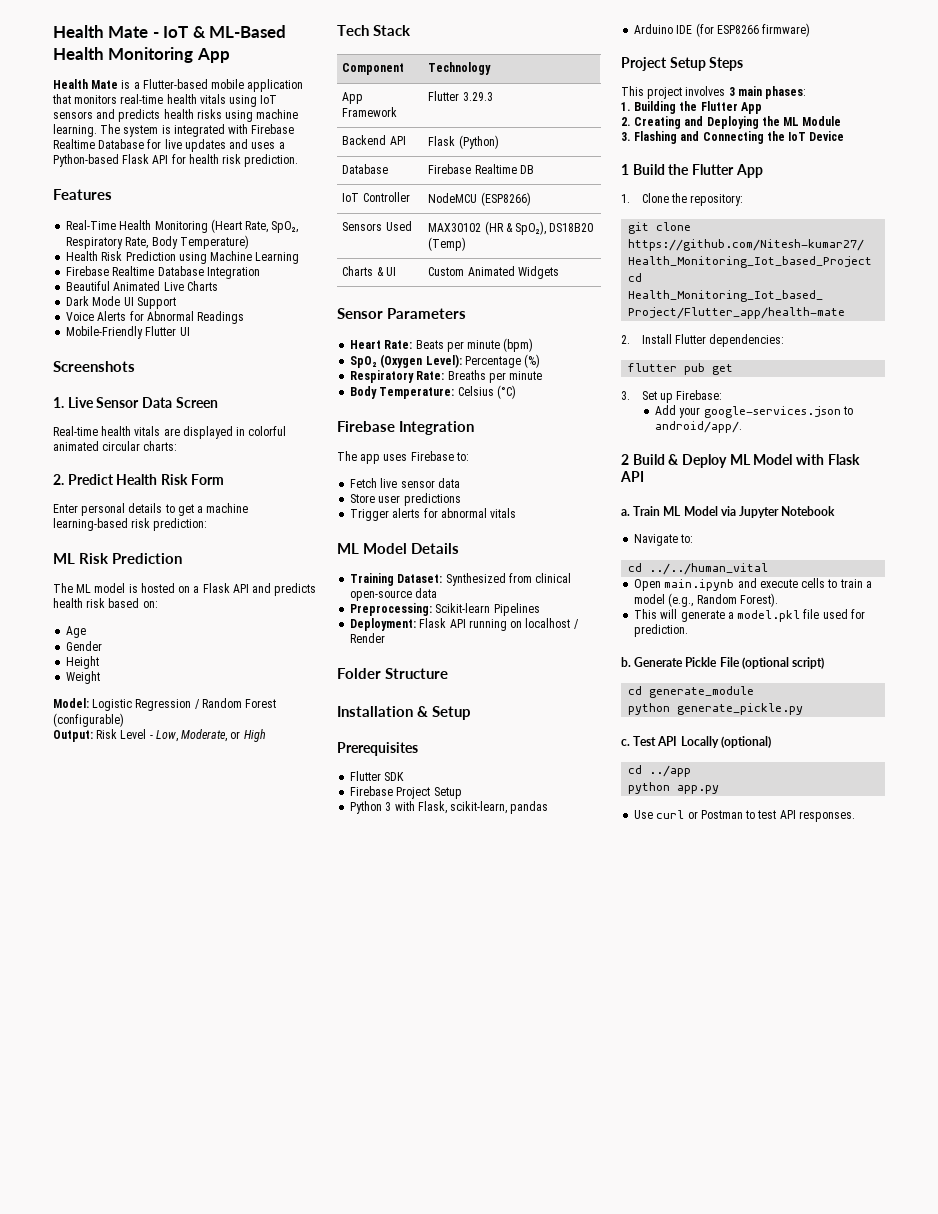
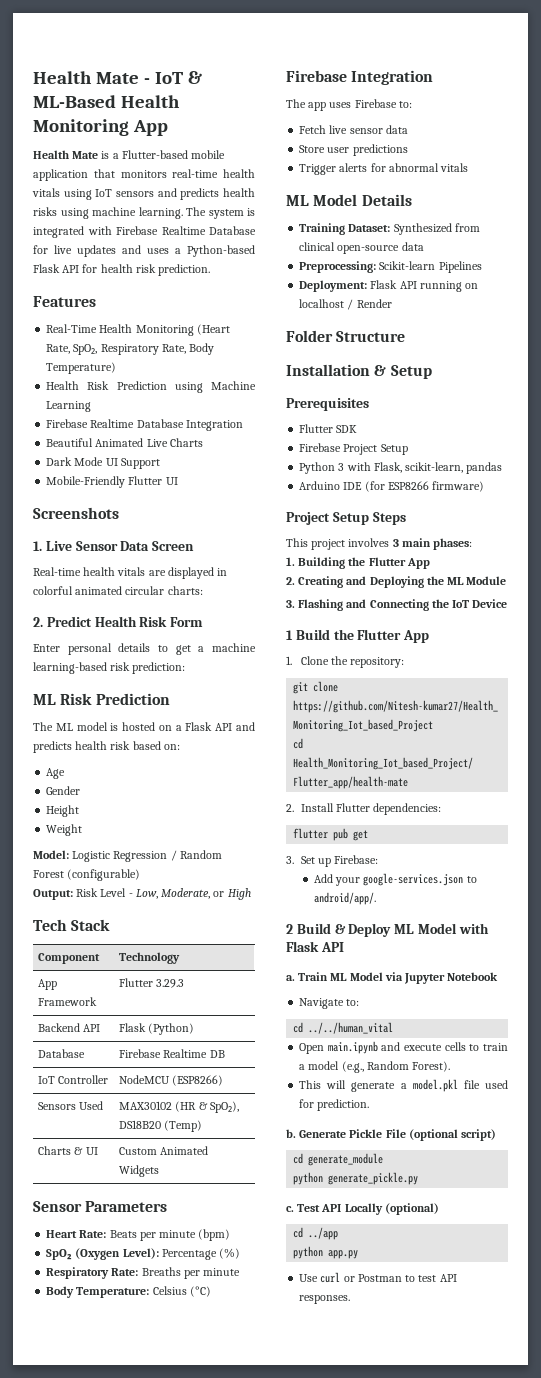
[66,311,245,324] // Voice Alerts for Abnormal Readings -> (160, 463) none

